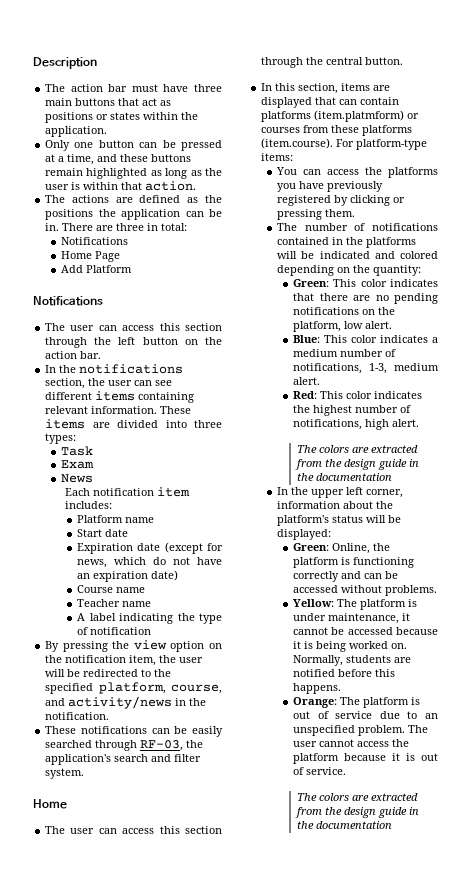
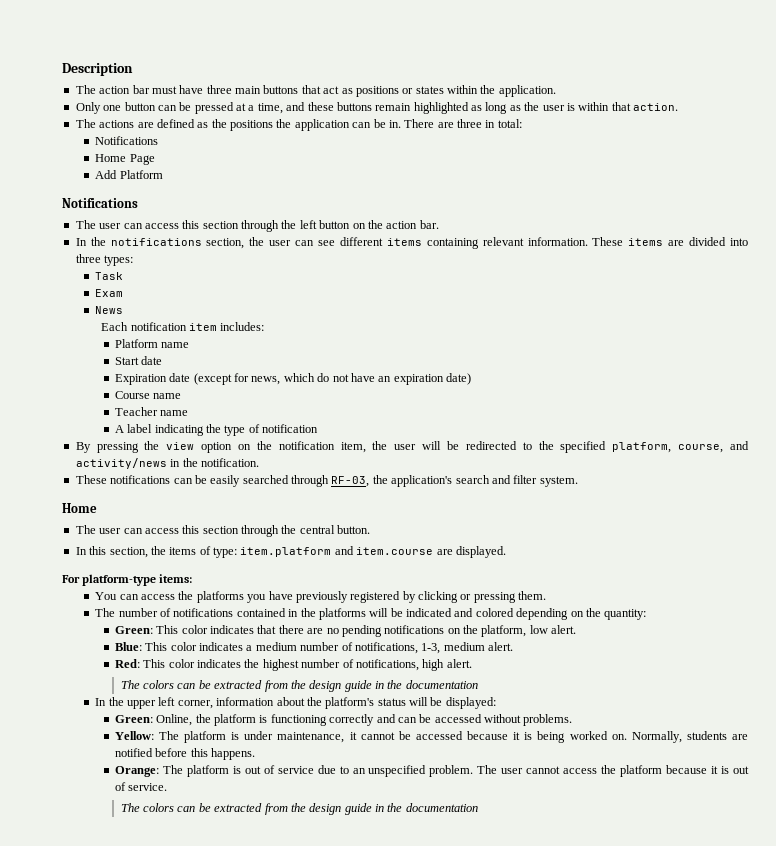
[341,83,391,91] [261,97,400,108] [261,110,420,122] [261,125,413,136] [261,138,334,149] items are displayed that can contain platforms (item.platmform) or courses from these platforms (item.course). -> [150,546,506,558] the items of type: item.platform and item.course are displayed. //
[352,447,370,453] are -> [177,680,211,689] can be
[352,795,370,801] are -> [177,803,211,812] can be

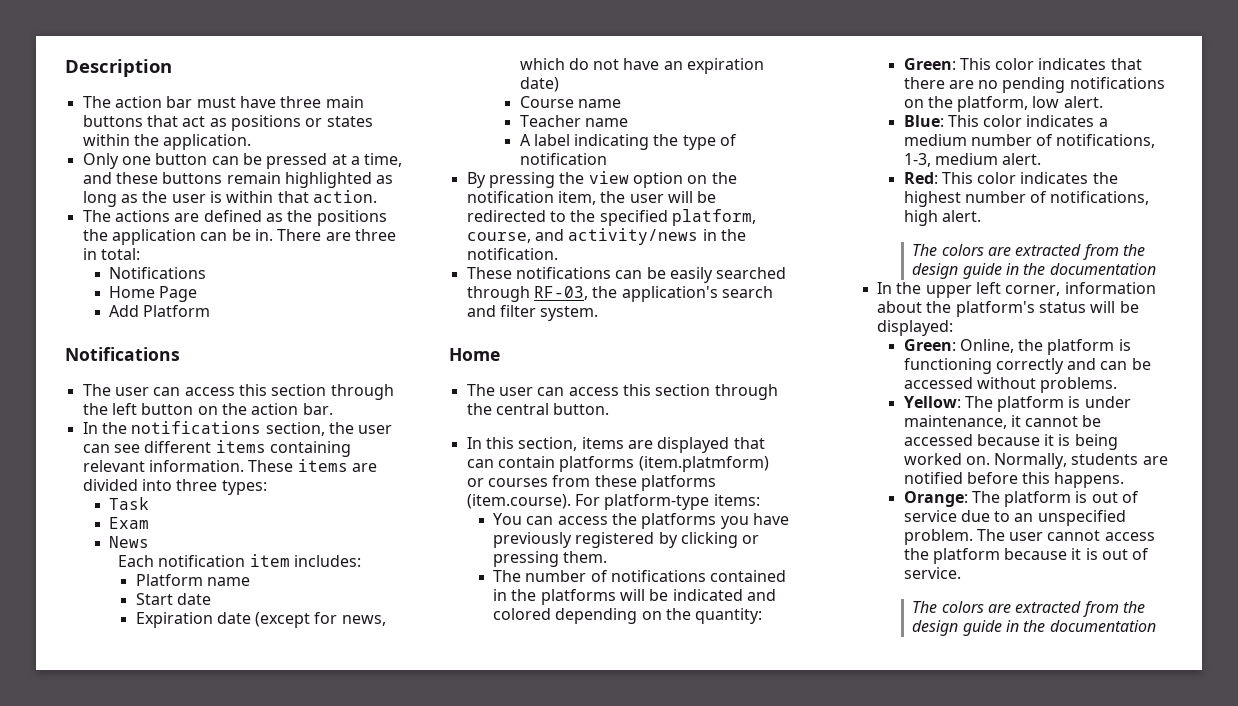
[150,546,506,558] the items of type: item.platform and item.course are displayed. // -> [581,437,765,453] [466,456,769,472] [466,475,716,491] [466,494,571,509] items are displayed that can contain platforms (item.platmform) or courses from these platforms (item.course).
[177,680,211,689] can be -> [988,246,1012,256] are
[177,803,211,812] can be -> [988,603,1012,613] are

